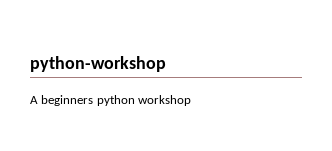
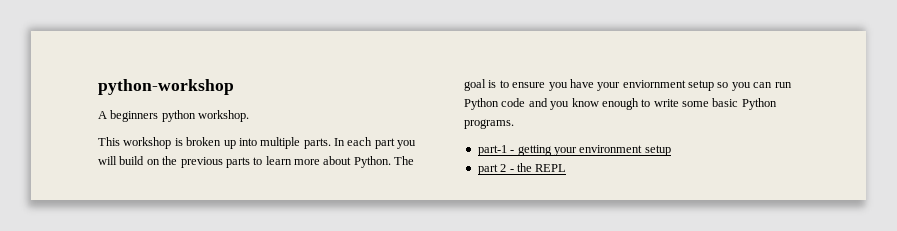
[138,95,192,106] workshop -> [198,110,250,122] [98,137,417,149] [98,156,415,168] [464,79,792,91] [464,98,777,110] [464,119,514,129] [477,145,671,156] [477,163,567,175] workshop. // This workshop is broken up into multiple parts. In each part you will build on the previous parts to learn more about Python. The goal is to ensure you have your enviornment setup so you can run Python code and you know enough to write some basic Python programs. // part-1 - getting your environment setup // part 2 - the REPL

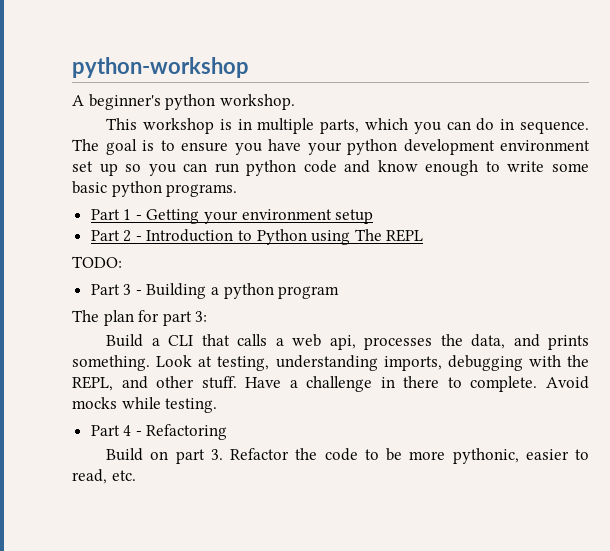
[110,110,159,122] beginners -> [88,94,161,110] beginner's
[186,137,417,149] [98,156,391,168] broken up into multiple parts. In each part you will build on the previous parts to learn more about Python. -> [237,118,589,134] in multiple parts, which you can do in sequence.
[622,80,714,91] enviornment setup -> [347,139,590,155] [72,161,118,176] python development environment set up
[464,98,499,110] Python -> [246,160,297,176] python
[550,101,570,110] you -> (371, 166) none
[741,98,777,110] Python -> [111,181,162,197] python
[477,145,552,156] part-1 - getting -> [90,209,200,224] Part 1 - Getting
[477,164,498,175] part -> [90,230,120,241] Part
[516,163,567,172] the REPL -> [146,229,424,245] [72,256,122,268] [90,283,340,299] [72,310,208,326] [106,334,589,350] [72,355,589,371] [72,376,589,392] [72,397,218,413] [90,424,228,440] [106,448,589,464] [72,469,136,484] Introduction to Python using The REPL // TODO: // Part 3 - Building a python program // The plan for part 3: // Build a CLI that calls a web api, processes the data, and prints something. Look at testing, understanding imports, debugging with the REPL, and other stuff. Have a challenge in there to complete. Avoid mocks while testing. // Part 4 - Refactoring // Build on part 3. Refactor the code to be more pythonic, easier to read, etc.

